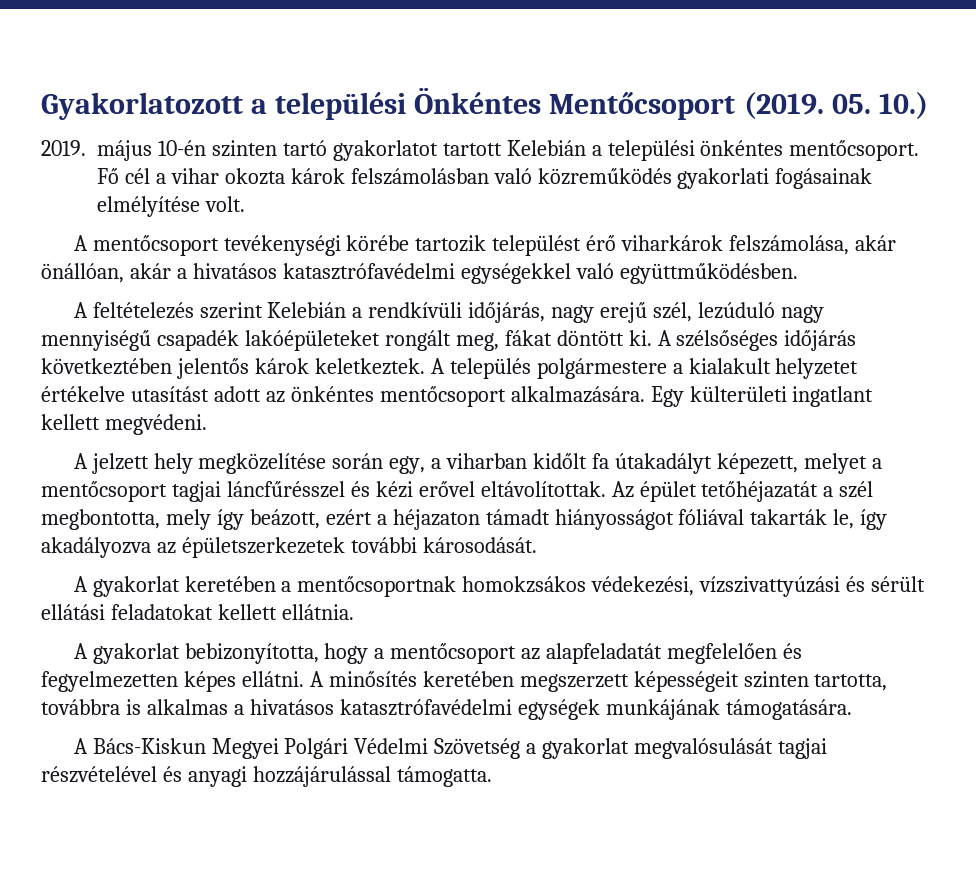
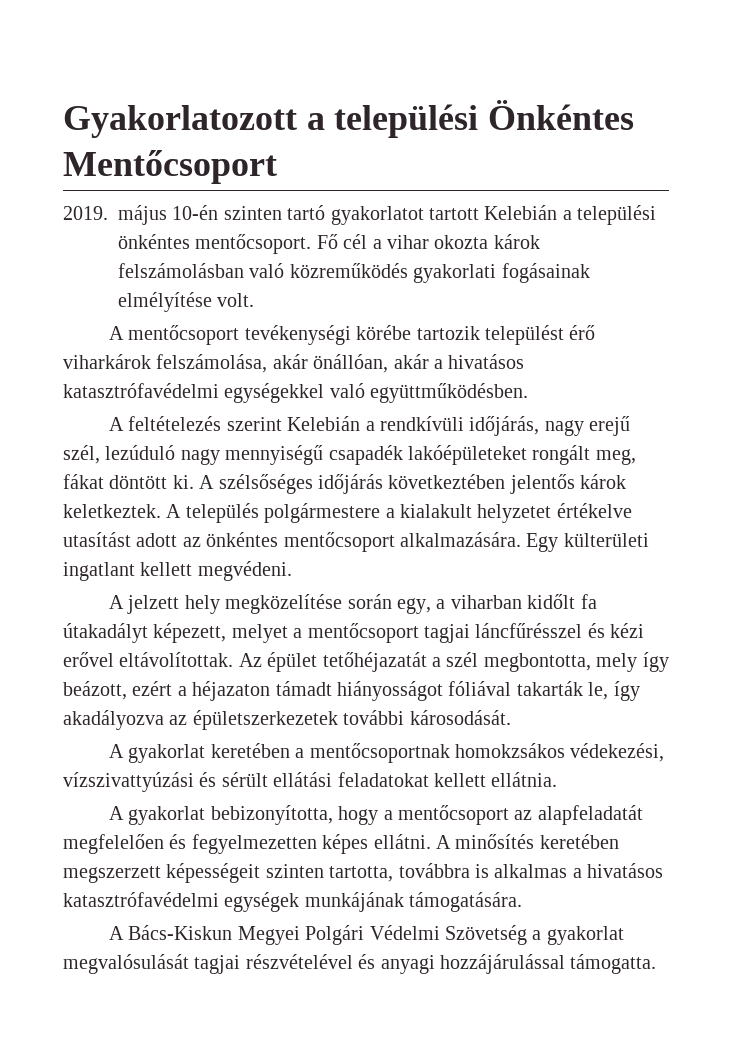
[743,92,928,119] (2019. 05. 10.) -> (277, 167) none

